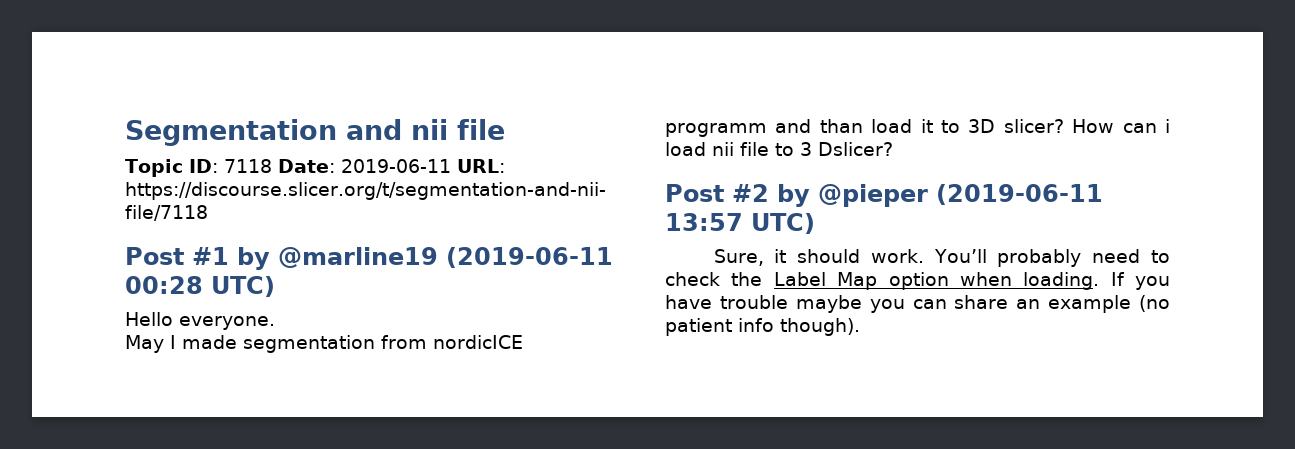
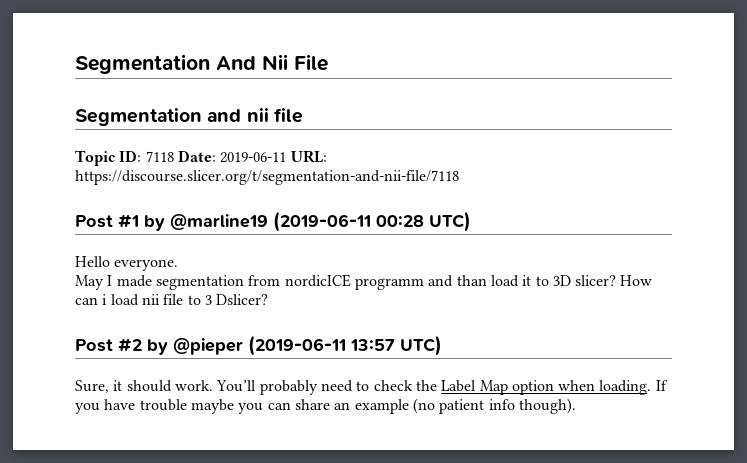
[125,119,337,146] Segmentation -> [75,54,328,74] [75,108,202,126] Segmentation And Nii File // Segmentation

